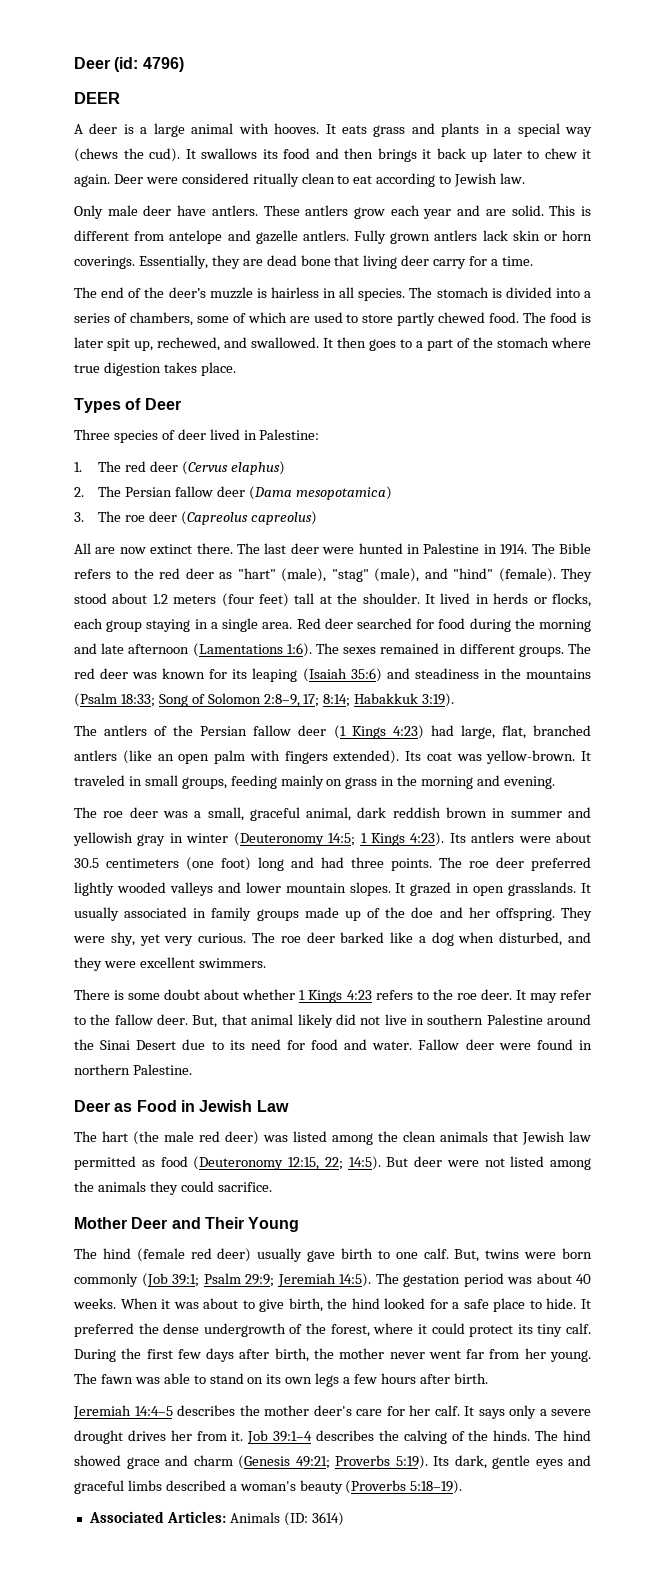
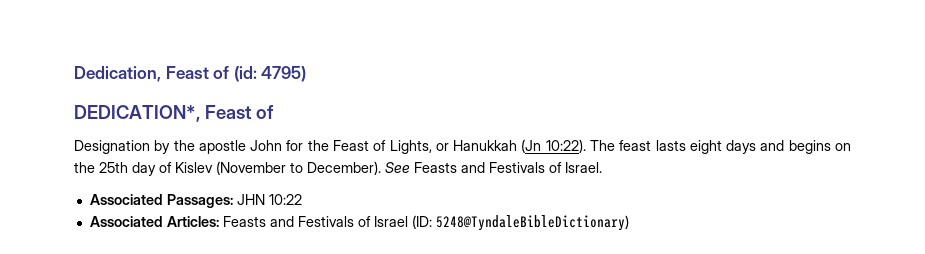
[74,57,184,72] [74,92,120,104] [74,123,592,137] [74,148,591,162] [74,173,526,187] [74,205,592,219] [74,230,592,244] [74,255,533,269] [74,287,591,301] [74,312,591,326] [74,337,591,351] [74,362,236,376] [74,398,181,413] [74,429,320,443] [74,461,285,475] [74,486,392,500] [74,511,317,525] [74,543,591,555] [74,568,592,582] [74,593,591,607] [74,618,592,632] [74,643,591,657] [74,668,591,682] [74,693,455,707] [74,725,592,739] [74,750,591,764] [74,775,555,789] [74,807,592,821] [73,832,592,846] [74,857,591,871] [74,882,591,896] [74,907,592,921] [73,932,591,946] [74,957,266,971] [74,989,591,1003] [74,1014,591,1028] [74,1039,592,1050] [74,1064,192,1075] [74,1100,289,1112] [74,1131,591,1145] [74,1156,591,1170] [74,1181,272,1195] [74,1217,300,1232] [74,1248,592,1262] [74,1273,591,1287] [73,1298,591,1312] [74,1323,592,1337] [74,1348,591,1362] [74,1373,488,1387] [73,1405,591,1419] [74,1430,591,1444] [74,1455,591,1469] [74,1480,463,1494] [88,1511,344,1526] Deer (id: 4796) // DEER // A deer is a large animal with hooves. It eats grass and plants in a special way (chews the cud). It swallows its food and then brings it back up later to chew it again. Deer were considered ritually clean to eat according to Jewish law. // Only male deer have antlers. These antlers grow each year and are solid. This is different from antelope and gazelle antlers. Fully grown antlers lack skin or horn coverings. Essentially, they are dead bone that living deer carry for a time. // The end of the deer’s muzzle is hairless in all species. The stomach is divided into a series of chambers, some of which are used to store partly chewed food. The food is later spit up, rechewed, and swallowed. It then goes to a part of the stomach where true digestion takes place. // Types of Deer // Three species of deer lived in Palestine: // 1. The red deer (Cervus elaphus) // 2. The Persian fallow deer (Dama mesopotamica) // 3. The roe deer (Capreolus capreolus) // All are now extinct there. The last deer were hunted in Palestine in 1914. The Bible refers to the red deer as "hart" (male), "stag" (male), and "hind" (female). They stood about 1.2 meters (four feet) tall at the shoulder. It lived in herds or flocks, each group staying in a single area. Red deer searched for food during the morning and late afternoon (Lamentations 1:6). The sexes remained in different groups. The red deer was known for its leaping (Isaiah 35:6) and steadiness in the mountains (Psalm 18:33; Song of Solomon 2:8–9, 17; 8:14; Habakkuk 3:19). // The antlers of the Persian fallow deer (1 Kings 4:23) had large, flat, branched antlers (like an open palm with fingers extended). Its coat was yellow-brown. It traveled in small groups, feeding mainly on grass in the morning and evening. // The roe deer was a small, graceful animal, dark reddish brown in summer and yellowish gray in winter (Deuteronomy 14:5; 1 Kings 4:23). Its antlers were about 30.5 centimeters (one foot) long and had three points. The roe deer preferred lightly wooded valleys and lower mountain slopes. It grazed in open grasslands. It usually associated in family groups made up of the doe and her offspring. They were shy, yet very curious. The roe deer barked like a dog when disturbed, and they were excellent swimmers. // There is some doubt about whether 1 Kings 4:23 refers to the roe deer. It may refer to the fallow deer. But, that animal likely did not live in southern Palestine around the Sinai Desert due to its need for food and water. Fallow deer were found in northern Palestine. // Deer as Food in Jewish Law // The hart (the male red deer) was listed among the clean animals that Jewish law permitted as food (Deuteronomy 12:15, 22; 14:5). But deer were not listed among the animals they could sacrifice. // Mother Deer and Their Young // The hind (female red deer) usually gave birth to one calf. But, twins were born commonly (Job 39:1; Psalm 29:9; Jeremiah 14:5). The gestation period was about 40 weeks. When it was about to give birth, the hind looked for a safe place to hide. It preferred the dense undergrowth of the forest, where it could protect its tiny calf. During the first few days after birth, the mother never went far from her young. The fawn was able to stand on its own legs a few hours after birth. // Jeremiah 14:4–5 describes the mother deer's care for her calf. It says only a severe drought drives her from it. Job 39:1–4 describes the calving of the hinds. The hind showed grace and charm (Genesis 49:21; Proverbs 5:19). Its dark, gentle eyes and graceful limbs described a woman's beauty (Proverbs 5:18–19). // Associated Articles: Animals (ID: 3614) -> [74,66,307,82] [74,105,274,122] [74,139,852,154] [74,161,602,176] [89,194,302,208] [89,215,629,231] Dedication, Feast of (id: 4795) // DEDICATION*, Feast of // Designation by the apostle John for the Feast of Lights, or Hanukkah (Jn 10:22). The feast lasts eight days and begins on the 25th day of Kislev (November to December). See Feasts and Festivals of Israel. // Associated Passages: JHN 10:22 // Associated Articles: Feasts and Festivals of Israel (ID: 5248@TyndaleBibleDictionary)

